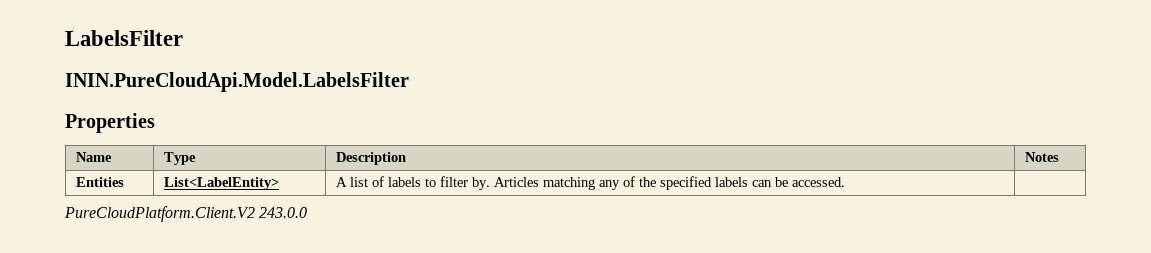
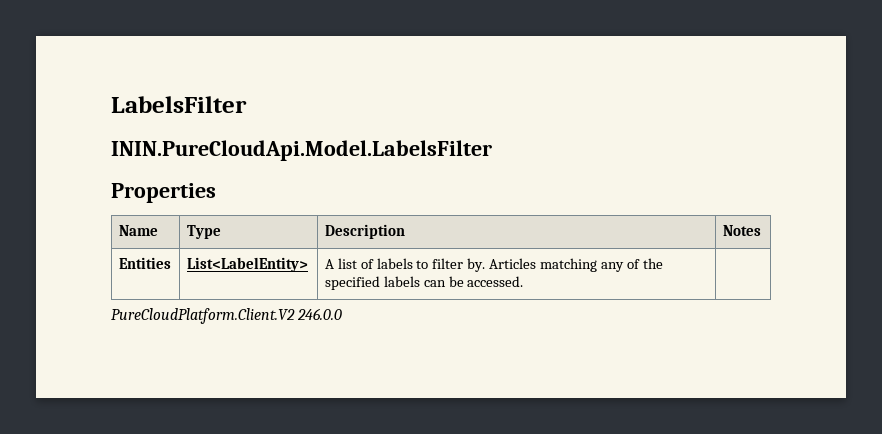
[259,207,308,218] 243.0.0 -> [297,308,343,320] 246.0.0

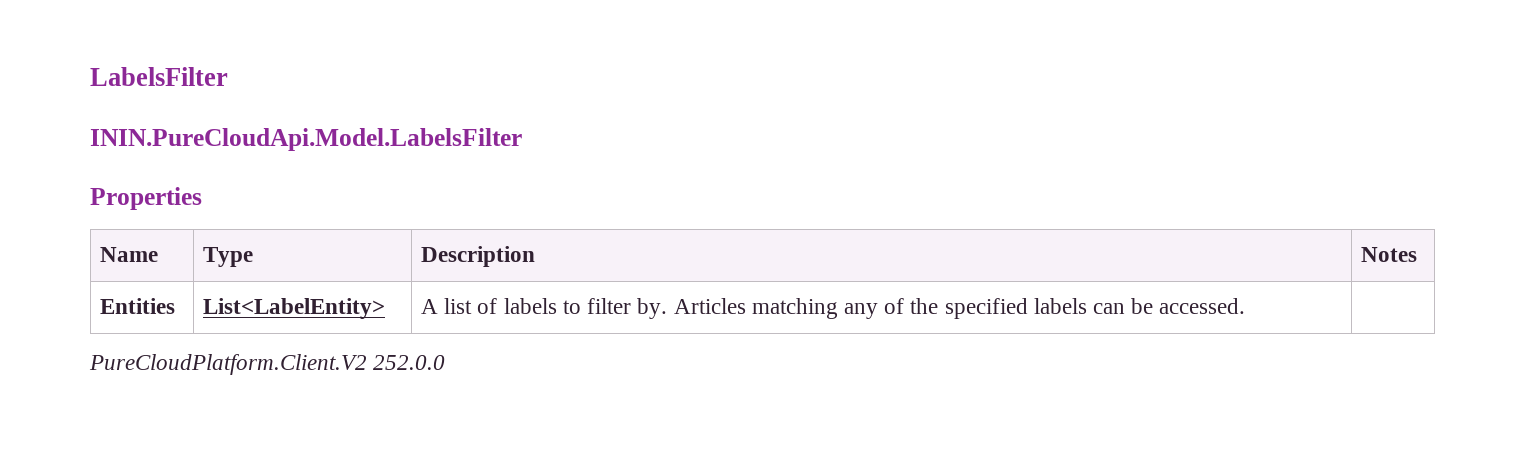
[297,308,343,320] 246.0.0 -> [373,355,446,370] 252.0.0

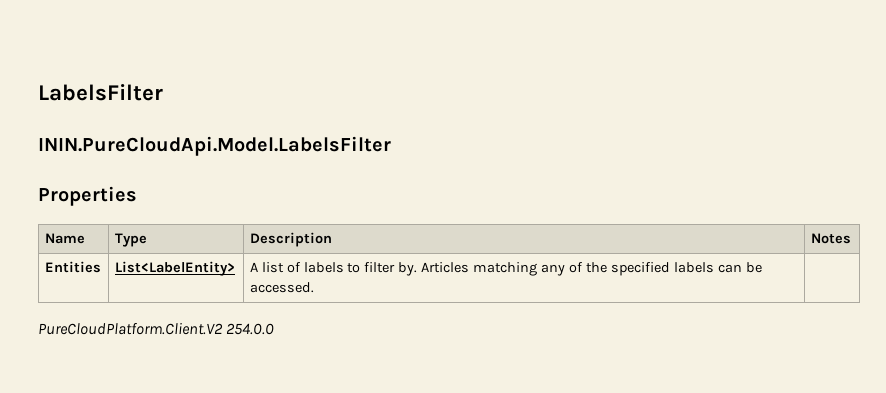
[373,355,446,370] 252.0.0 -> [226,323,275,335] 254.0.0

